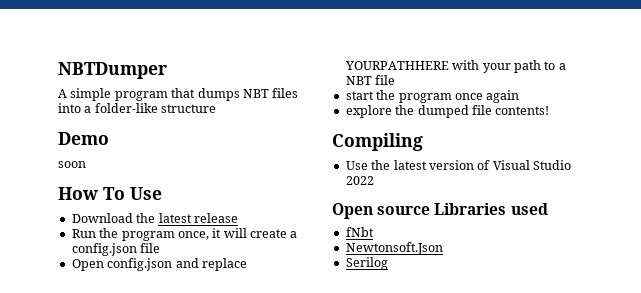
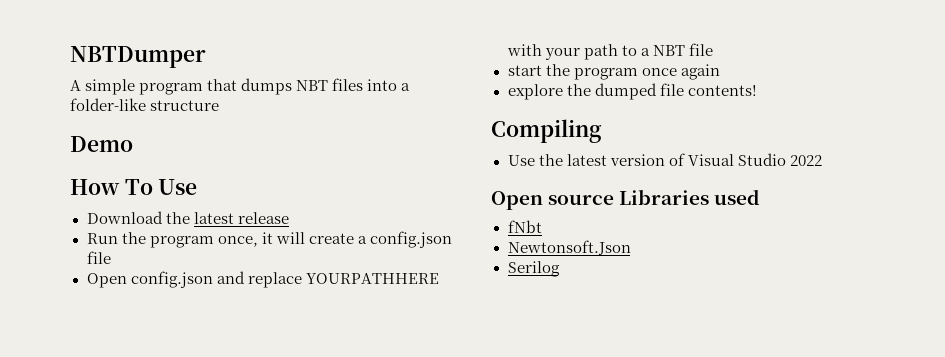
[58,161,86,168] // soon -> (133, 144) none

